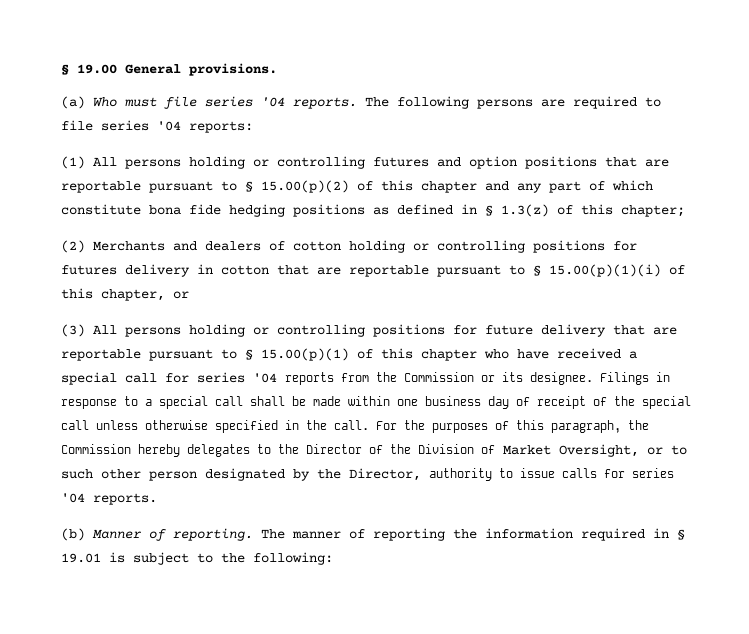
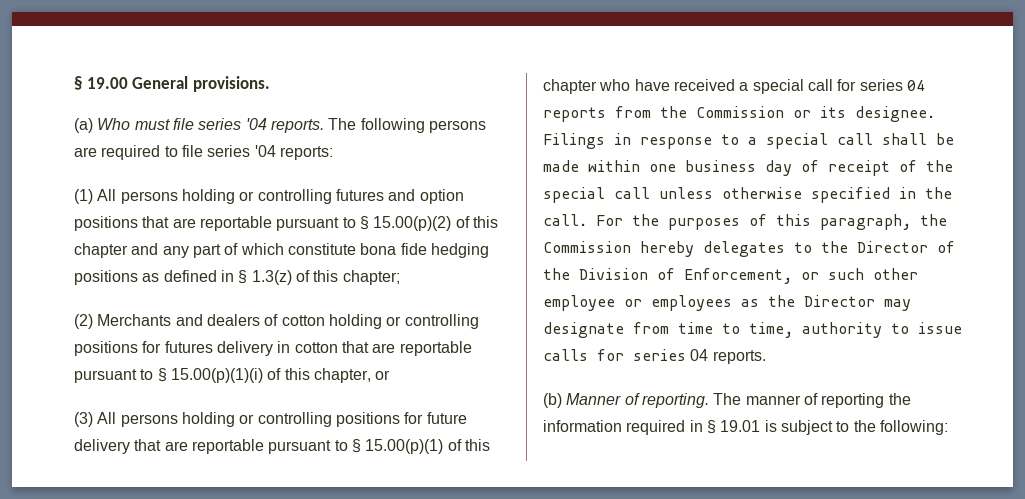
[253,373,277,383] '04 -> [906,80,925,91] 04
[503,444,687,457] [61,468,421,481] Market Oversight, or to such other person designated by the Director, -> [684,268,918,284] [543,295,911,311] [543,322,793,338] Enforcement, or such other employee or employees as the Director may designate from time to time,
[61,493,85,503] '04 -> [690,349,709,361] 04

